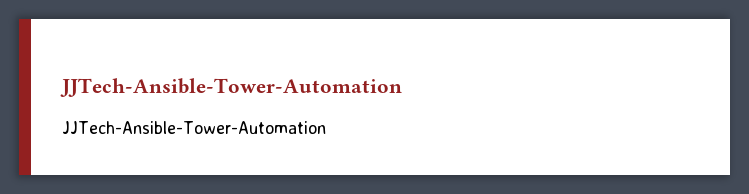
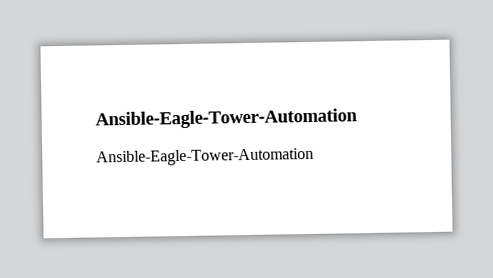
[60,78,402,97] [62,121,326,134] JJTech-Ansible-Tower-Automation // JJTech-Ansible-Tower-Automation -> [95,108,358,130] [96,147,314,167] Ansible-Eagle-Tower-Automation // Ansible-Eagle-Tower-Automation

